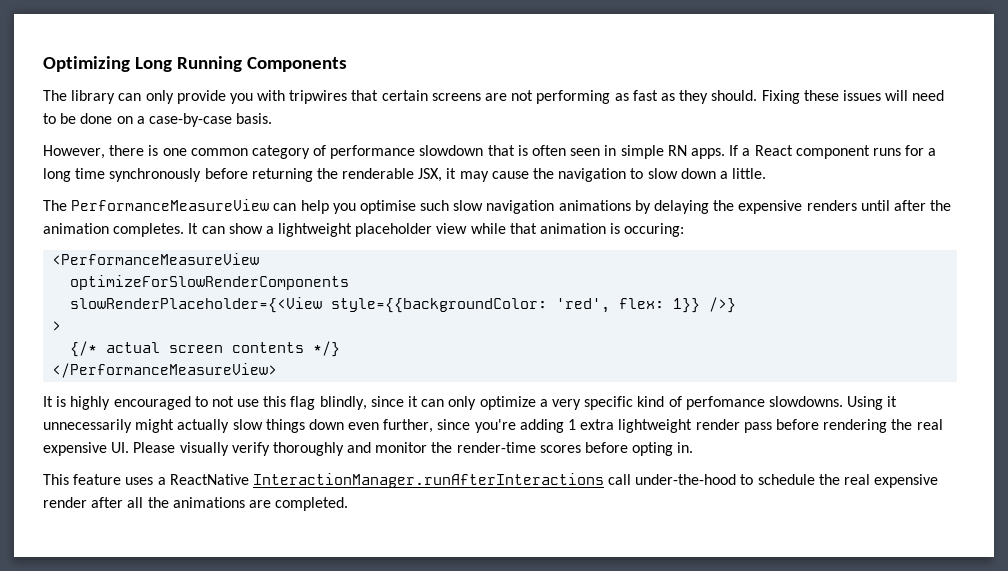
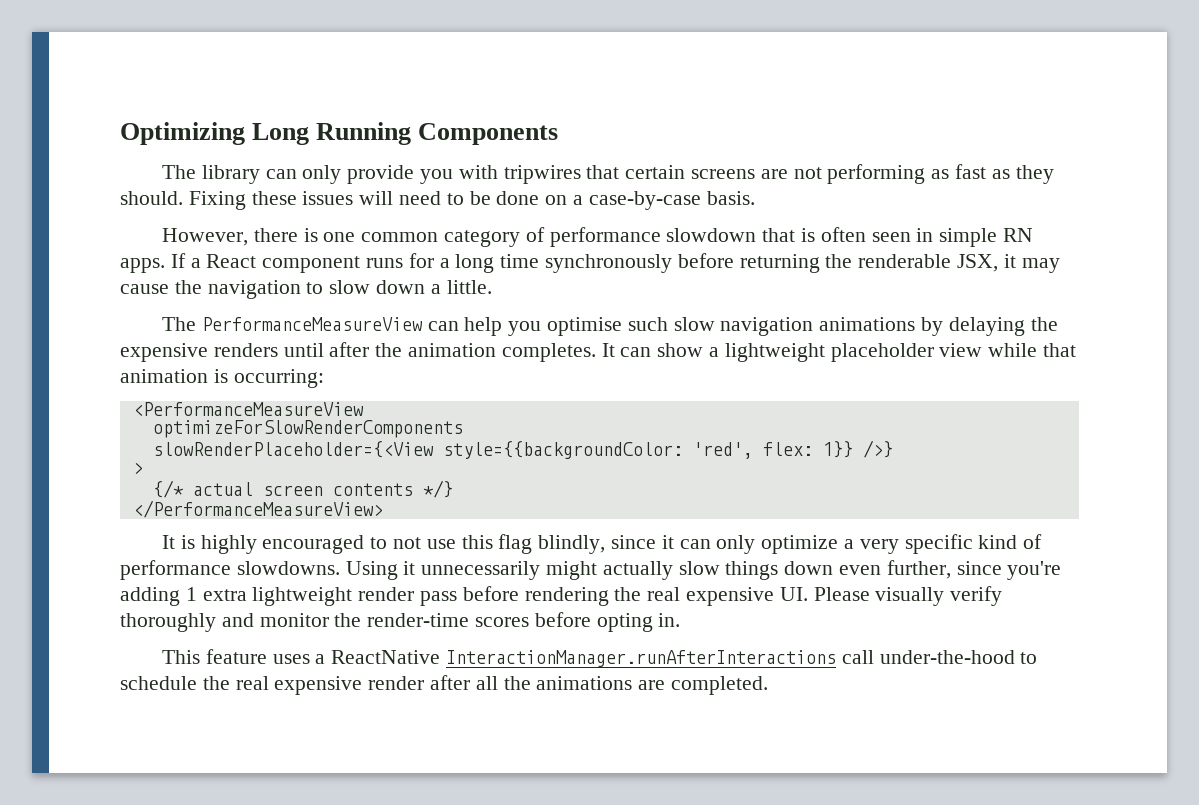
[624,223,685,237] occuring: -> [233,369,324,388] occurring:
[685,396,765,410] perfomance -> [120,560,231,580] performance

